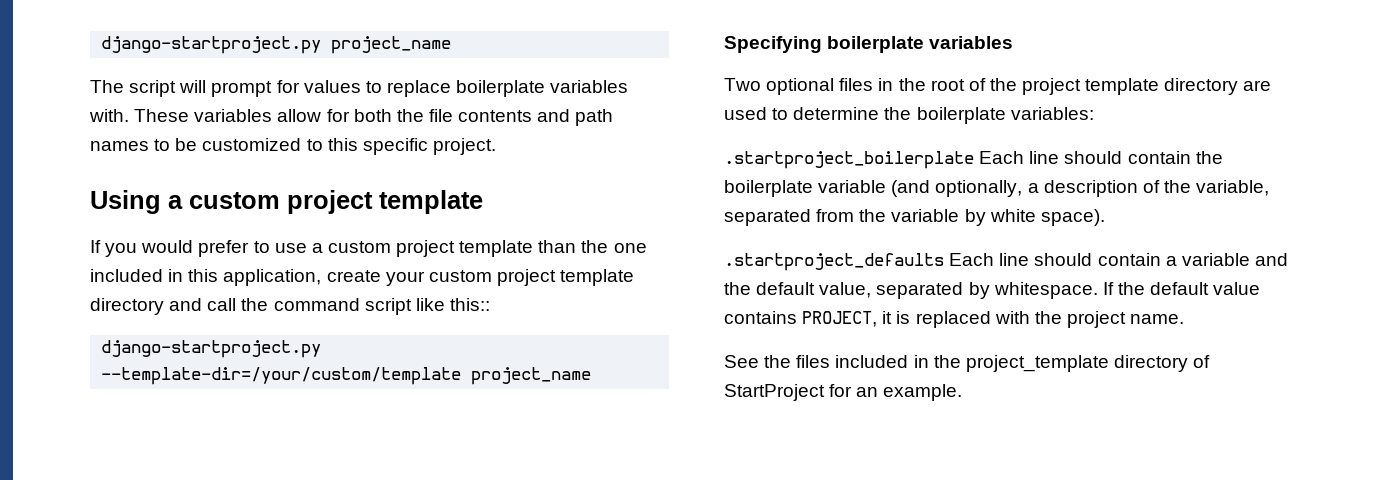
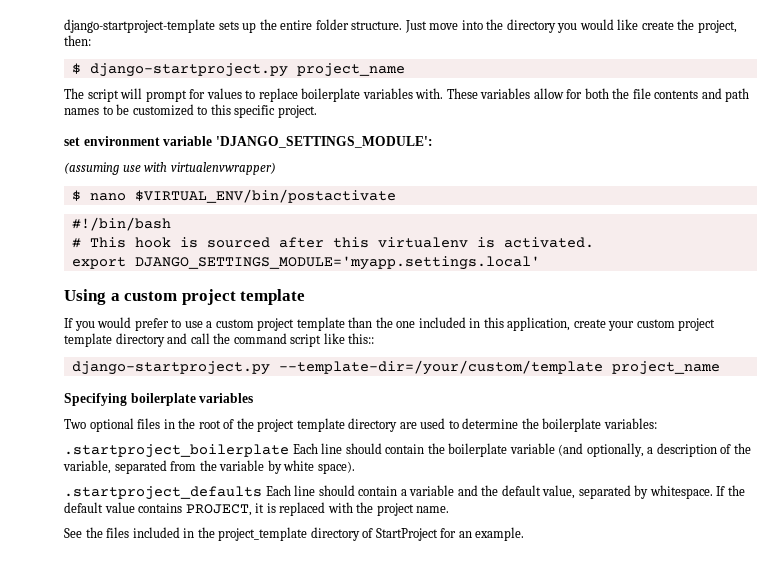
(101, 45) none -> [64,19,737,33] [64,35,91,46] [71,63,81,74] django-startproject-template sets up the entire folder structure. Just move into the directory you would like create the project, then: // $
(496, 146) none -> [64,136,433,148] [64,162,276,175] [71,189,396,203] [71,217,171,231] [71,237,594,248] [71,256,540,270] // set environment variable 'DJANGO_SETTINGS_MODULE': // (assuming use with virtualenvwrapper) // $ nano $VIRTUAL_ENV/bin/postactivate // #!/bin/bash // # This hook is sourced after this virtualenv is activated. // export DJANGO_SETTINGS_MODULE='myapp.settings.local'

